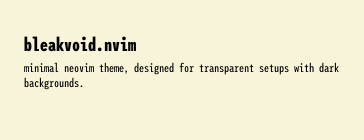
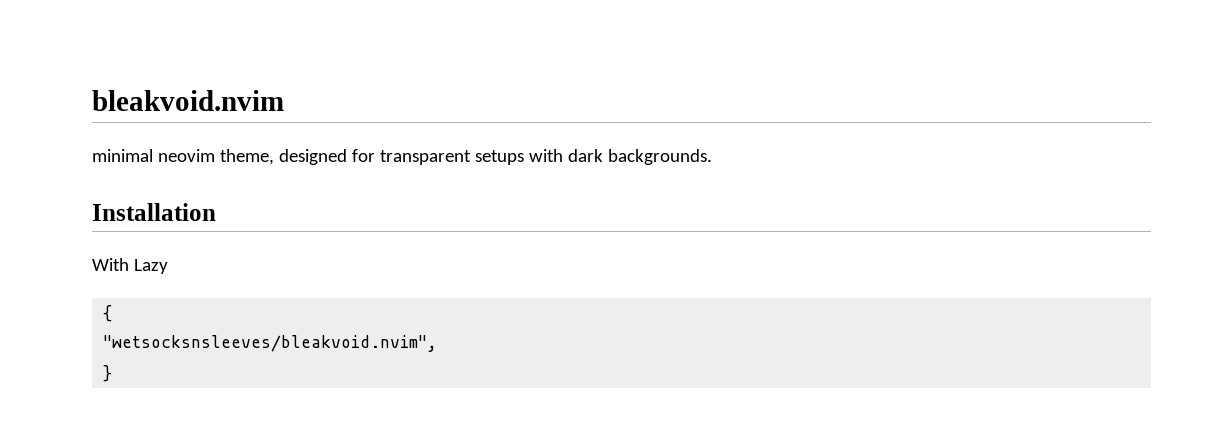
(84, 83) none -> [92,203,216,221] [92,258,168,274] [103,305,113,322] [103,335,438,352] [103,365,113,382] // Installation // With Lazy // { // "wetsocksnsleeves/bleakvoid.nvim", // }

